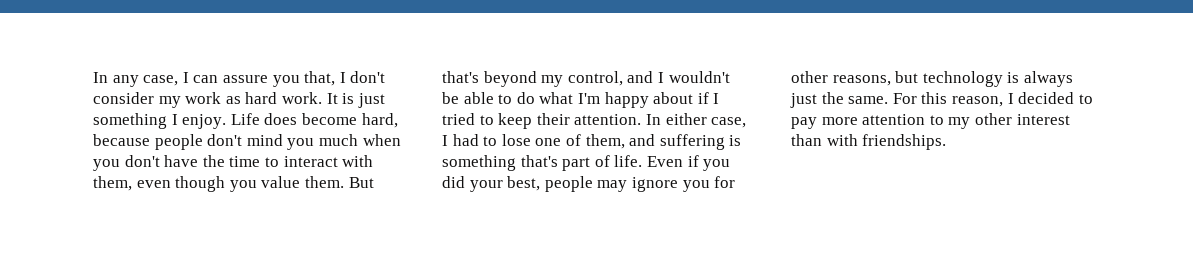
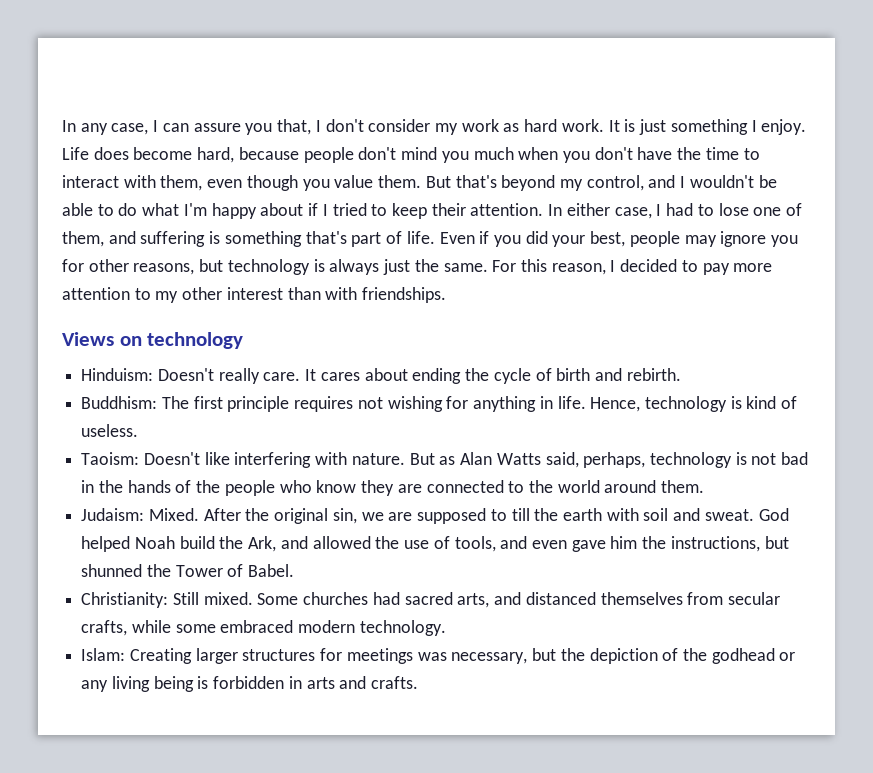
(947, 142) none -> [62,332,244,349] [81,368,681,384] [81,396,798,412] [81,424,139,437] [81,452,809,468] [81,480,705,496] [81,508,789,524] [81,536,789,552] [81,564,295,577] [81,592,780,608] [81,620,446,636] [81,648,796,664] [81,676,419,692] // Views on technology // Hinduism: Doesn't really care. It cares about ending the cycle of birth and rebirth. // Buddhism: The first principle requires not wishing for anything in life. Hence, technology is kind of useless. // Taoism: Doesn't like interfering with nature. But as Alan Watts said, perhaps, technology is not bad in the hands of the people who know they are connected to the world around them. // Judaism: Mixed. After the original sin, we are supposed to till the earth with soil and sweat. God helped Noah build the Ark, and allowed the use of tools, and even gave him the instructions, but shunned the Tower of Babel. // Christianity: Still mixed. Some churches had sacred arts, and distanced themselves from secular crafts, while some embraced modern technology. // Islam: Creating larger structures for meetings was necessary, but the depiction of the godhead or any living being is forbidden in arts and crafts.

